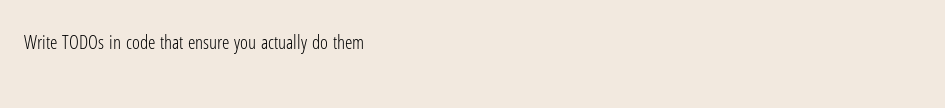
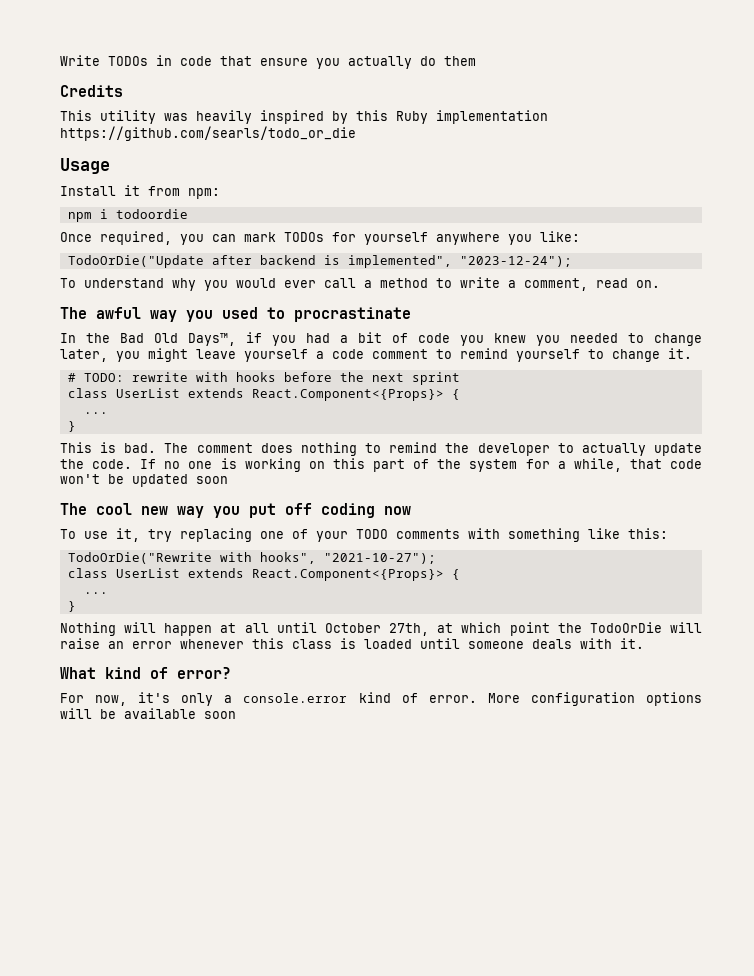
(364, 41) none -> [60,85,123,97] [60,110,548,124] [60,126,356,141] [60,158,110,174] [60,185,220,199] [67,209,188,222] [60,231,580,245] [67,255,572,268] [60,277,660,291] [60,307,411,322] [60,332,702,346] [60,348,692,362] [67,372,460,385] [67,388,460,401] [83,412,108,414] [67,421,76,432] [60,442,702,456] [60,458,703,472] [60,474,228,487] [60,503,411,518] [60,528,668,542] [67,552,436,564] [67,568,460,581] [83,592,108,594] [67,601,76,612] [60,622,702,636] [60,638,644,649] [60,667,231,679] [60,692,702,706] [60,708,236,719] // Credits // This utility was heavily inspired by this Ruby implementation https://github.com/searls/todo_or_die // Usage // Install it from npm: // npm i todoordie // Once required, you can mark TODOs for yourself anywhere you like: // TodoOrDie("Update after backend is implemented", "2023-12-24"); // To understand why you would ever call a method to write a comment, read on. // The awful way you used to procrastinate // In the Bad Old Days™, if you had a bit of code you knew you needed to change later, you might leave yourself a code comment to remind yourself to change it. // # TODO: rewrite with hooks before the next sprint // class UserList extends React.Component<{Props}> { // ... // } // This is bad. The comment does nothing to remind the developer to actually update the code. If no one is working on this part of the system for a while, that code won't be updated soon // The cool new way you put off coding now // To use it, try replacing one of your TODO comments with something like this: // TodoOrDie("Rewrite with hooks", "2021-10-27"); // class UserList extends React.Component<{Props}> { // ... // } // Nothing will happen at all until October 27th, at which point the TodoOrDie will raise an error whenever this class is loaded until someone deals with it. // What kind of error? // For now, it's only a console.error kind of error. More configuration options will be available soon

